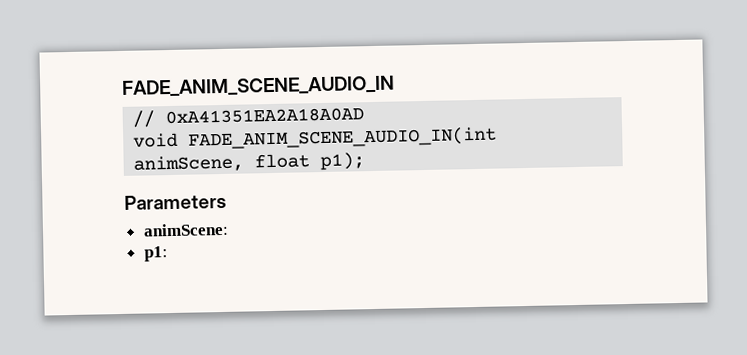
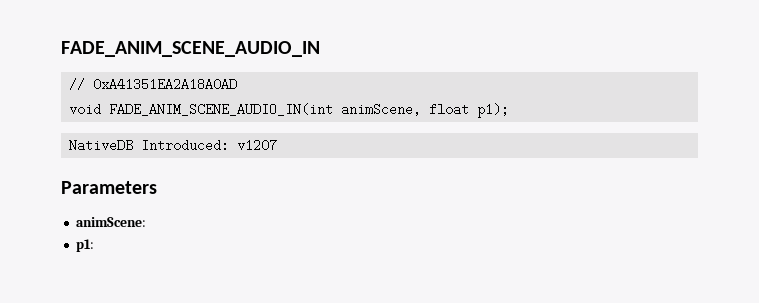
(366, 161) none -> [69,139,278,152] // NativeDB Introduced: v1207

